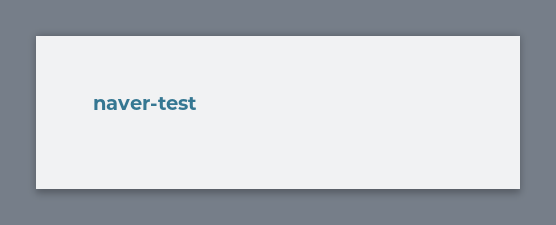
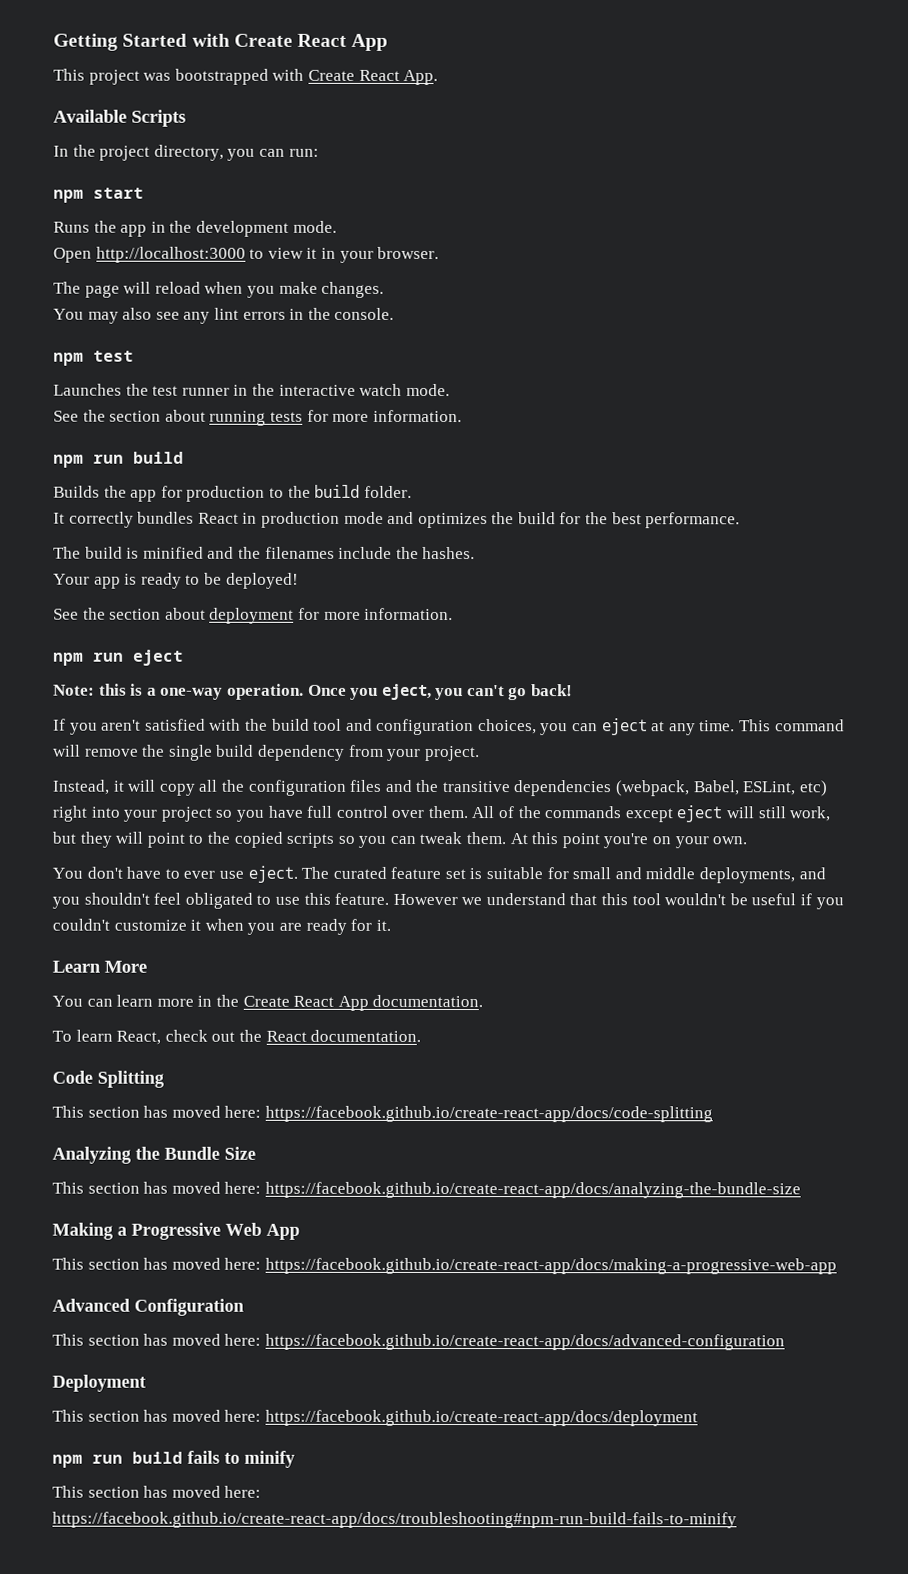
[93,97,197,110] naver-test -> [53,33,389,51] [53,68,439,85] [53,109,186,127] [53,144,319,161] [53,187,144,203] [53,220,337,237] [53,246,440,263] [53,281,385,298] [53,307,395,324] [53,350,134,366] [53,383,450,396] [53,409,462,426] [53,451,184,468] [53,484,412,502] [53,511,741,529] [53,546,476,560] [53,572,299,589] [53,607,454,624] [53,649,184,666] [53,683,574,701] [53,718,845,736] [53,744,480,762] [52,779,828,797] [52,805,831,823] [52,831,748,849] [52,865,826,884] [52,892,844,910] [52,918,391,935] [52,960,147,973] [52,994,484,1011] [52,1029,422,1045] [52,1070,164,1088] [52,1105,713,1123] [52,1146,256,1164] [52,1181,801,1199] [52,1222,300,1240] [52,1257,837,1275] [52,1298,244,1316] [52,1333,785,1351] [52,1374,146,1392] [52,1409,698,1427] [52,1450,295,1468] [52,1485,262,1498] [52,1511,737,1529] Getting Started with Create React App // This project was bootstrapped with Create React App. // Available Scripts // In the project directory, you can run: // npm start // Runs the app in the development mode. // Open http://localhost:3000 to view it in your browser. // The page will reload when you make changes. // You may also see any lint errors in the console. // npm test // Launches the test runner in the interactive watch mode. // See the section about running tests for more information. // npm run build // Builds the app for production to the build folder. // It correctly bundles React in production mode and optimizes the build for the best performance. // The build is minified and the filenames include the hashes. // Your app is ready to be deployed! // See the section about deployment for more information. // npm run eject // Note: this is a one-way operation. Once you eject, you can't go back! // If you aren't satisfied with the build tool and configuration choices, you can eject at any time. This command will remove the single build dependency from your project. // Instead, it will copy all the configuration files and the transitive dependencies (webpack, Babel, ESLint, etc) right into your project so you have full control over them. All of the commands except eject will still work, but they will point to the copied scripts so you can tweak them. At this point you're on your own. // You don't have to ever use eject. The curated feature set is suitable for small and middle deployments, and you shouldn't feel obligated to use this feature. However we understand that this tool wouldn't be useful if you couldn't customize it when you are ready for it. // Learn More // You can learn more in the Create React App documentation. // To learn React, check out the React documentation. // Code Splitting // This section has moved here: https://facebook.github.io/create-react-app/docs/code-splitting // Analyzing the Bundle Size // This section has moved here: https://facebook.github.io/create-react-app/docs/analyzing-the-bundle-size // Making a Progressive Web App // This section has moved here: https://facebook.github.io/create-react-app/docs/making-a-progressive-web-app // Advanced Configuration // This section has moved here: https://facebook.github.io/create-react-app/docs/advanced-configuration // Deployment // This section has moved here: https://facebook.github.io/create-react-app/docs/deployment // npm run build fails to minify // This section has moved here: https://facebook.github.io/create-react-app/docs/troubleshooting#npm-run-build-fails-to-minify

